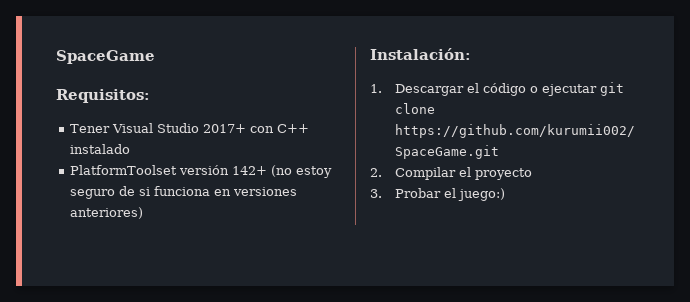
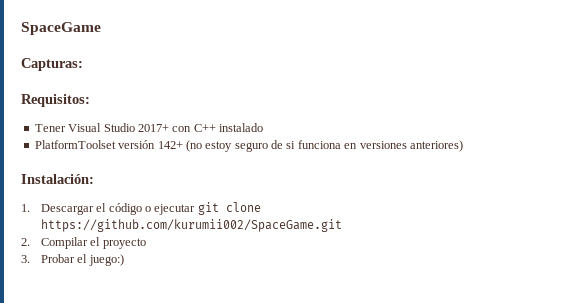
(155, 57) none -> [21,58,83,71] // Capturas:

